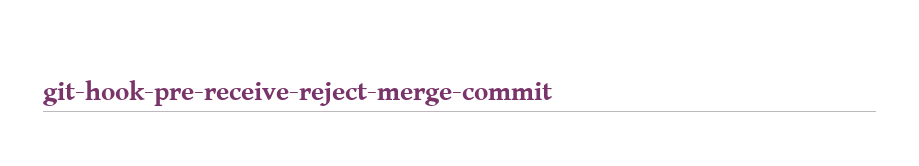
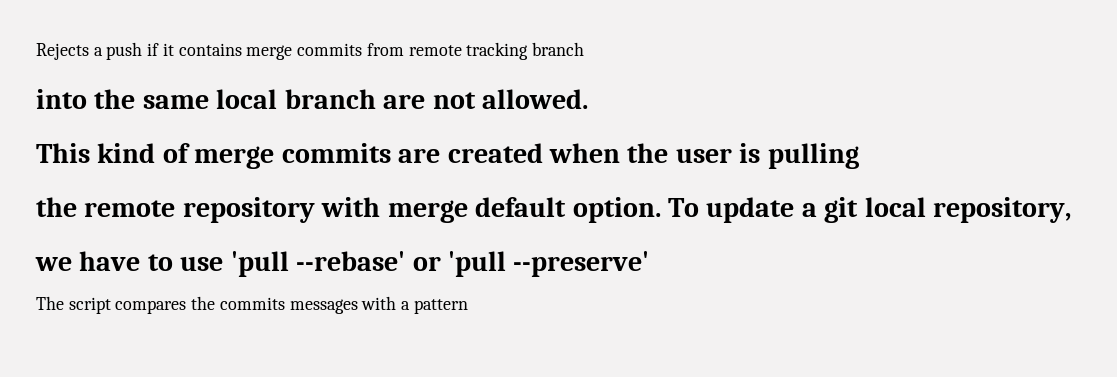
[43,80,552,106] git-hook-pre-receive-reject-merge-commit -> [36,42,584,60] [36,89,588,109] [36,143,859,169] [36,197,1073,223] [35,251,650,277] [36,296,468,314] Rejects a push if it contains merge commits from remote tracking branch // into the same local branch are not allowed. // This kind of merge commits are created when the user is pulling // the remote repository with merge default option. To update a git local repository, // we have to use 'pull --rebase' or 'pull --preserve' // The script compares the commits messages with a pattern

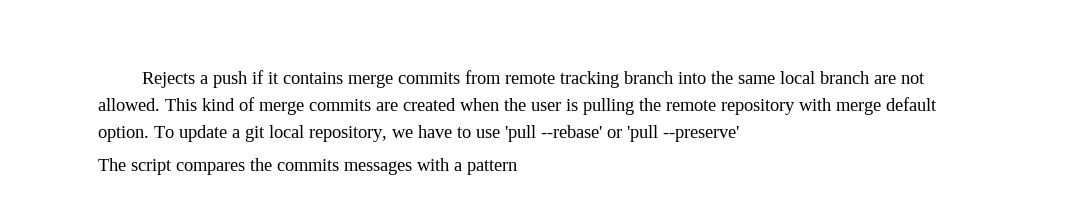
(584, 49) // -> (674, 77) none
(588, 99) // -> (160, 104) none
(859, 156) // -> (634, 106) none
(1073, 210) // -> (387, 134) none

